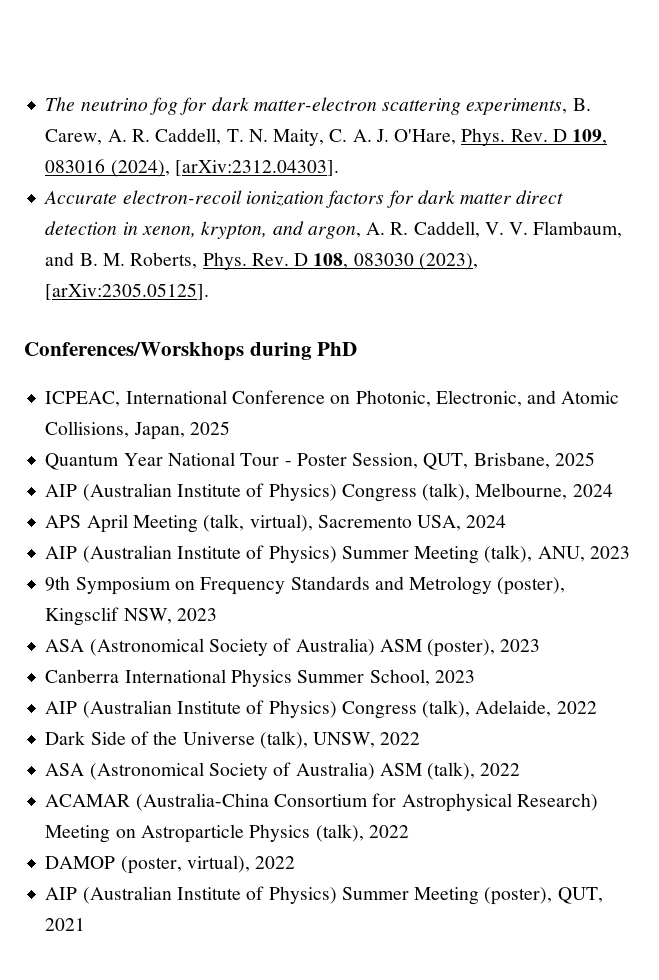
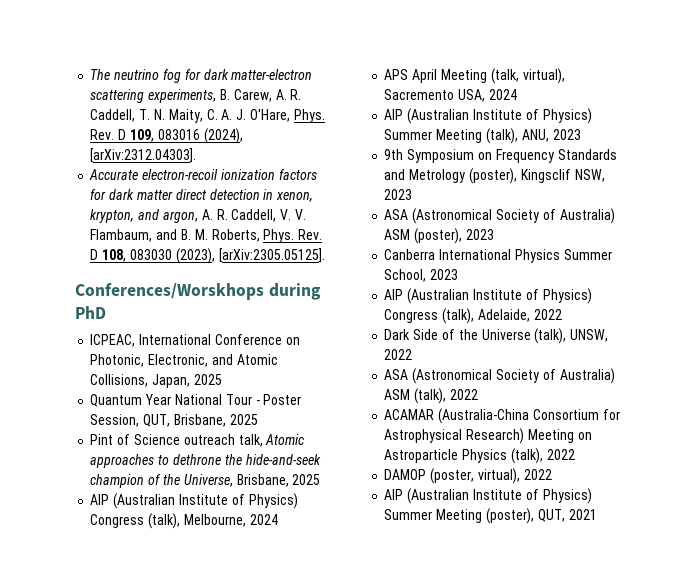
(595, 459) none -> [90,434,305,447] [90,454,321,468] [90,474,321,488] // Pint of Science outreach talk, Atomic approaches to dethrone the hide-and-seek champion of the Universe, Brisbane, 2025

